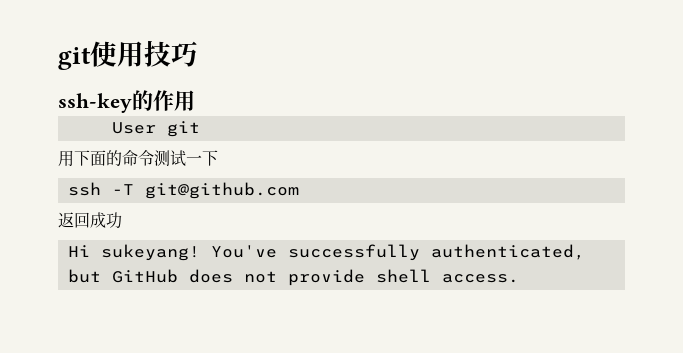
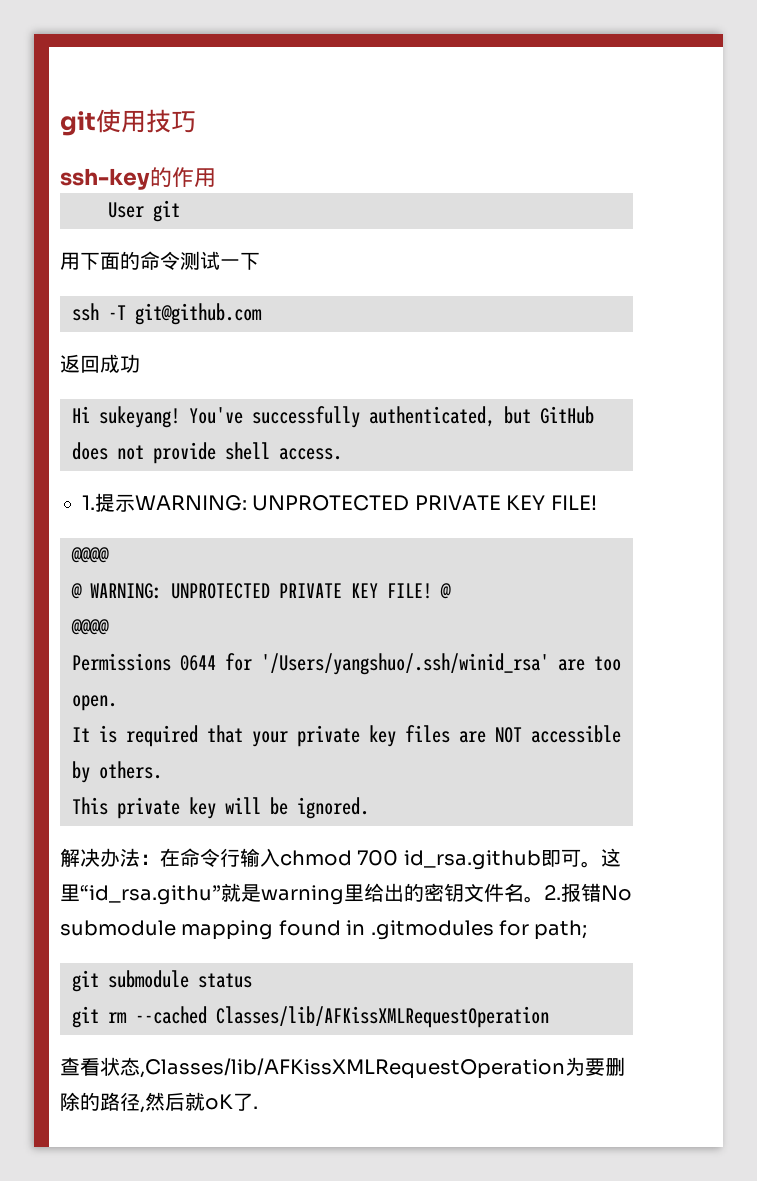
(519, 278) none -> [82,493,597,512] [71,547,109,563] [71,583,451,599] [71,619,109,635] [72,653,621,675] [72,695,117,711] [72,725,621,747] [72,761,162,783] [72,797,369,819] [60,848,621,870] [60,883,632,905] [60,920,588,940] [72,970,252,992] [72,1006,549,1028] [60,1057,625,1079] [60,1092,258,1113] // 1.提示WARNING: UNPROTECTED PRIVATE KEY FILE! // @@@@ // @ WARNING: UNPROTECTED PRIVATE KEY FILE! @ // @@@@ // Permissions 0644 for '/Users/yangshuo/.ssh/winid_rsa' are too open. // It is required that your private key files are NOT accessible by others. // This private key will be ignored. // 解决办法：在命令行输入chmod 700 id_rsa.github即可。这里“id_rsa.githu”就是warning里给出的密钥文件名。2.报错No submodule mapping found in .gitmodules for path; // git submodule status // git rm --cached Classes/lib/AFKissXMLRequestOperation // 查看状态,Classes/lib/AFKissXMLRequestOperation为要删除的路径,然后就oK了.

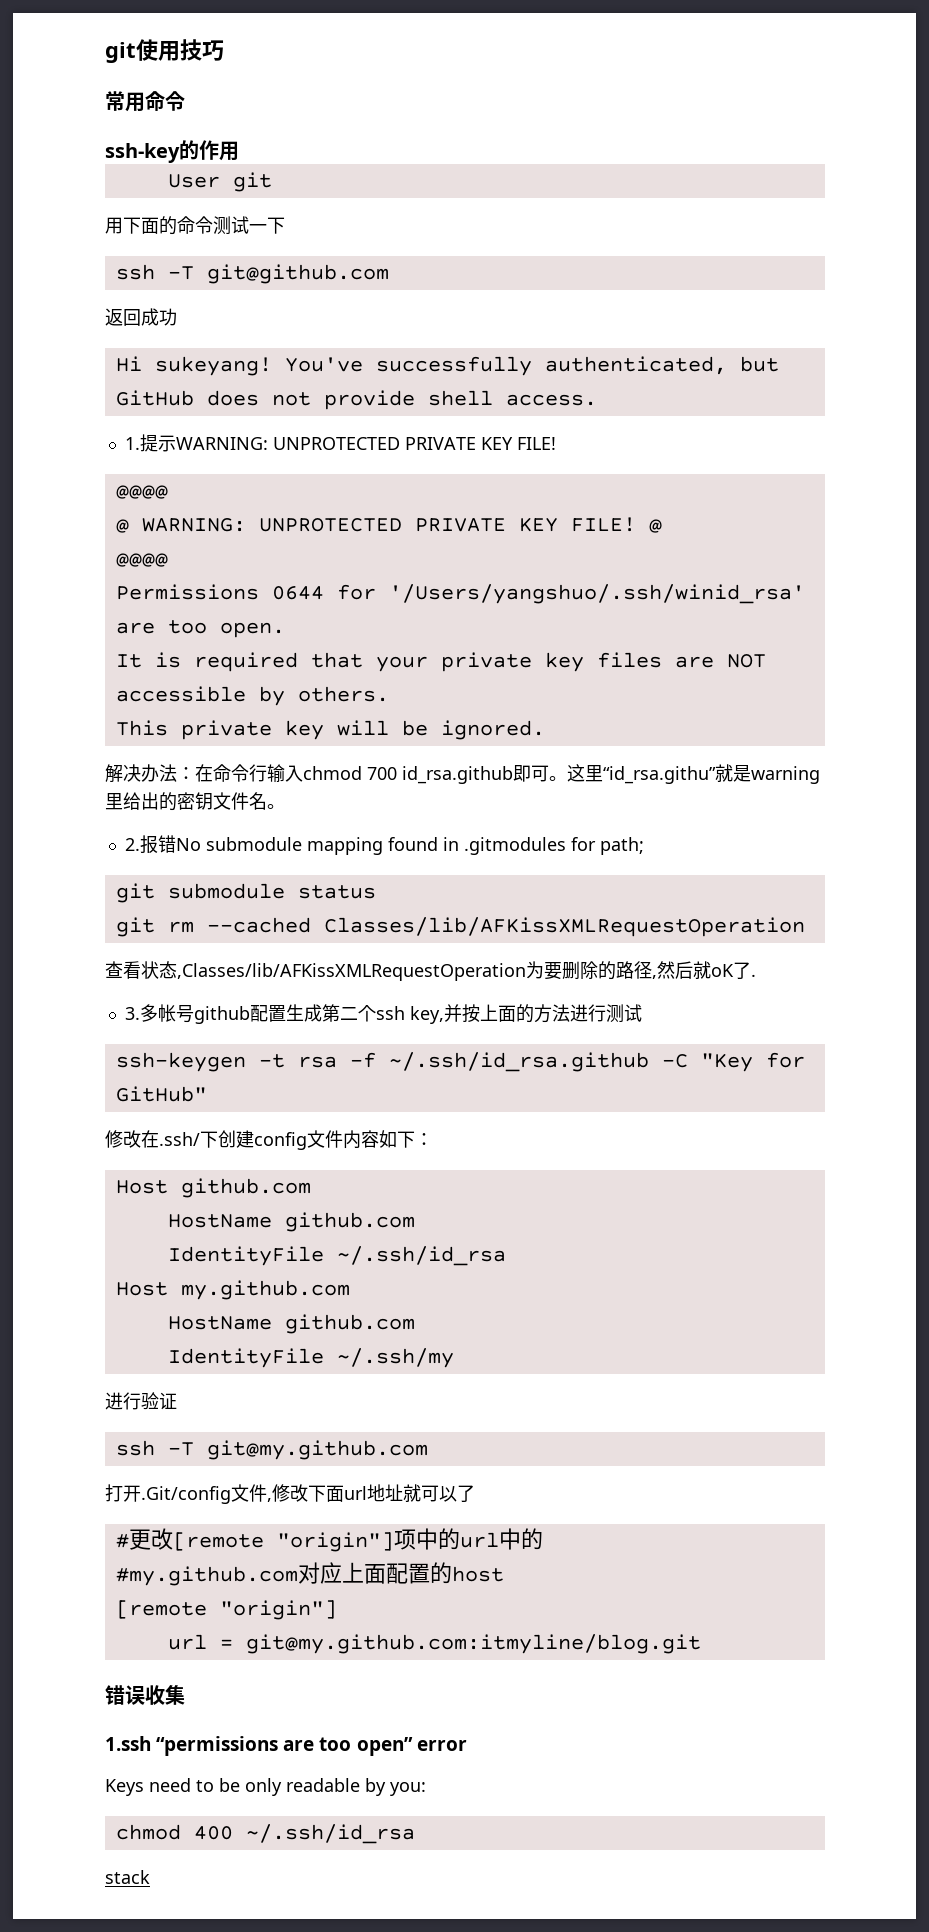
(196, 122) none -> [105,91,185,112] // 常用命令
(544, 899) none -> (285, 806) //
(258, 1107) none -> [124,1004,642,1024] [115,1052,805,1072] [115,1086,207,1102] [105,1130,433,1150] [115,1178,311,1198] [167,1212,415,1232] [167,1246,506,1266] [115,1280,350,1300] [167,1314,415,1334] [167,1348,454,1368] [105,1392,177,1410] [115,1440,428,1460] [105,1484,475,1504] [115,1528,543,1552] [115,1562,504,1586] [115,1600,337,1620] [167,1634,701,1654] [105,1685,185,1705] [105,1736,467,1756] [105,1778,426,1796] [115,1824,415,1844] [105,1870,150,1884] // 3.多帐号github配置生成第二个ssh key,并按上面的方法进行测试 // ssh-keygen -t rsa -f ~/.ssh/id_rsa.github -C "Key for GitHub" // 修改在.ssh/下创建config文件内容如下： // Host github.com // HostName github.com // IdentityFile ~/.ssh/id_rsa // Host my.github.com // HostName github.com // IdentityFile ~/.ssh/my // 进行验证 // ssh -T git@my.github.com // 打开.Git/config文件,修改下面url地址就可以了 // #更改[remote "origin"]项中的url中的 // #my.github.com对应上面配置的host // [remote "origin"] // url = git@my.github.com:itmyline/blog.git // 错误收集 // 1.ssh “permissions are too open” error // Keys need to be only readable by you: // chmod 400 ~/.ssh/id_rsa // stack

